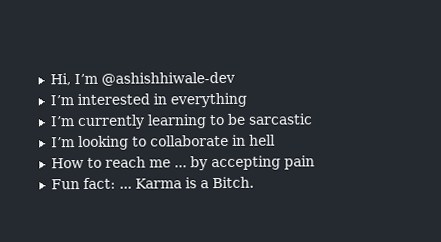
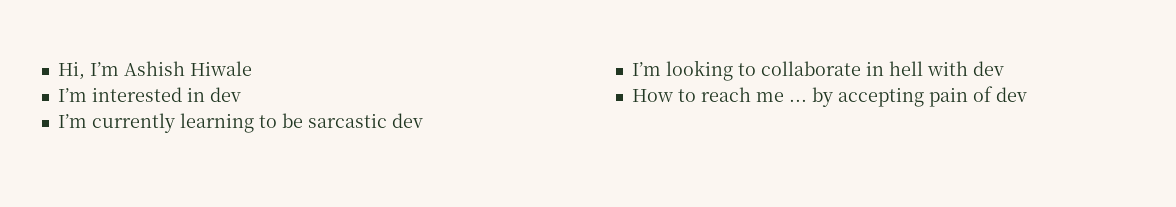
[100,71,235,86] @ashishhiwale-dev -> [123,61,252,76] Ashish Hiwale
[169,92,247,108] everything -> [209,87,241,102] dev
(313, 119) none -> [391,113,423,128] dev
(276, 140) none -> [926,61,1004,76] with dev
[50,176,254,190] // Fun fact: ... Karma is a Bitch. -> [972,86,1027,102] of dev

